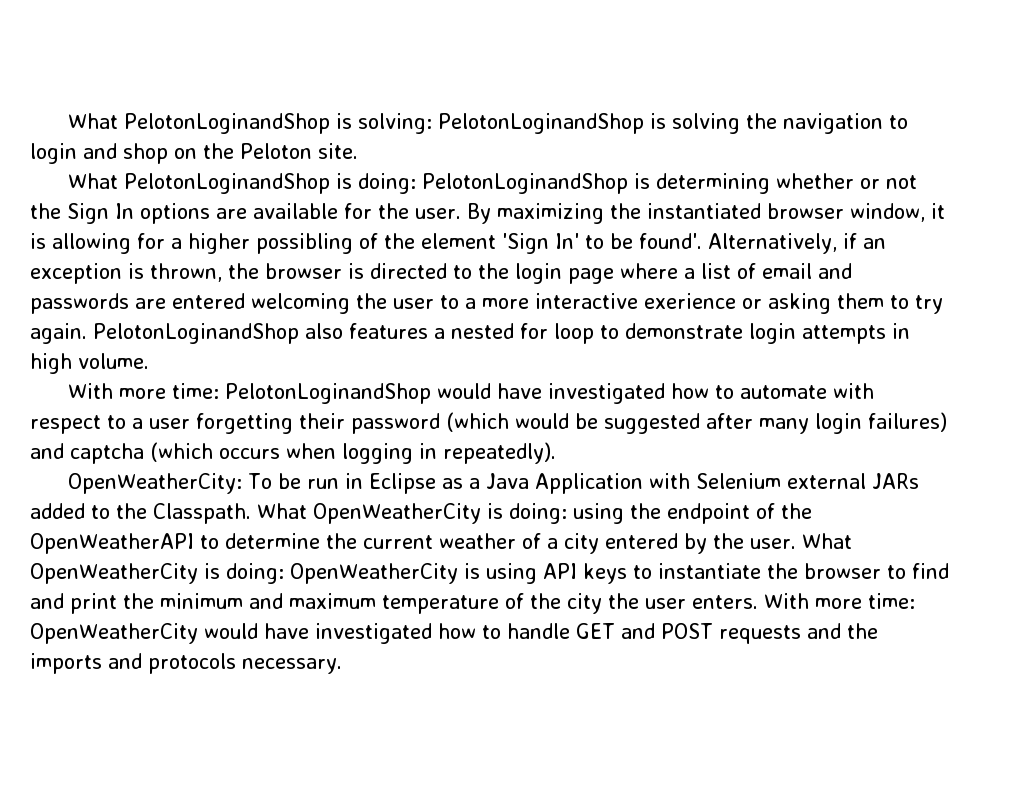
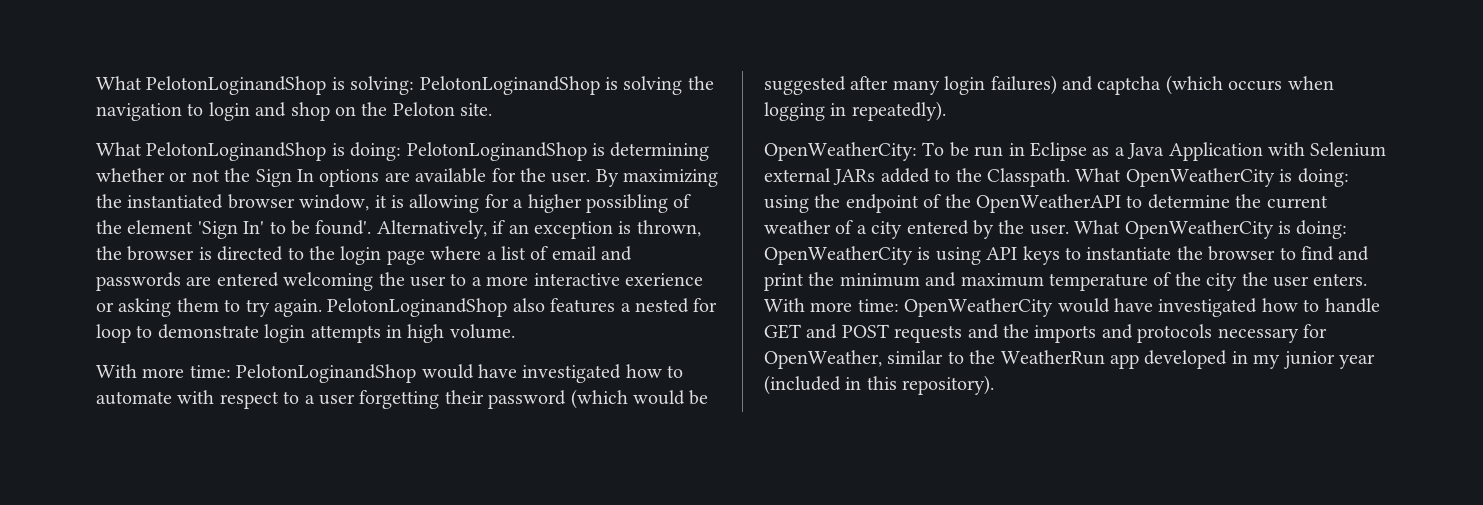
[242,658,342,674] necessary. -> [1217,324,1327,343] [764,350,1375,369] [764,375,995,395] necessary for OpenWeather, similar to the WeatherRun app developed in my junior year (included in this repository).

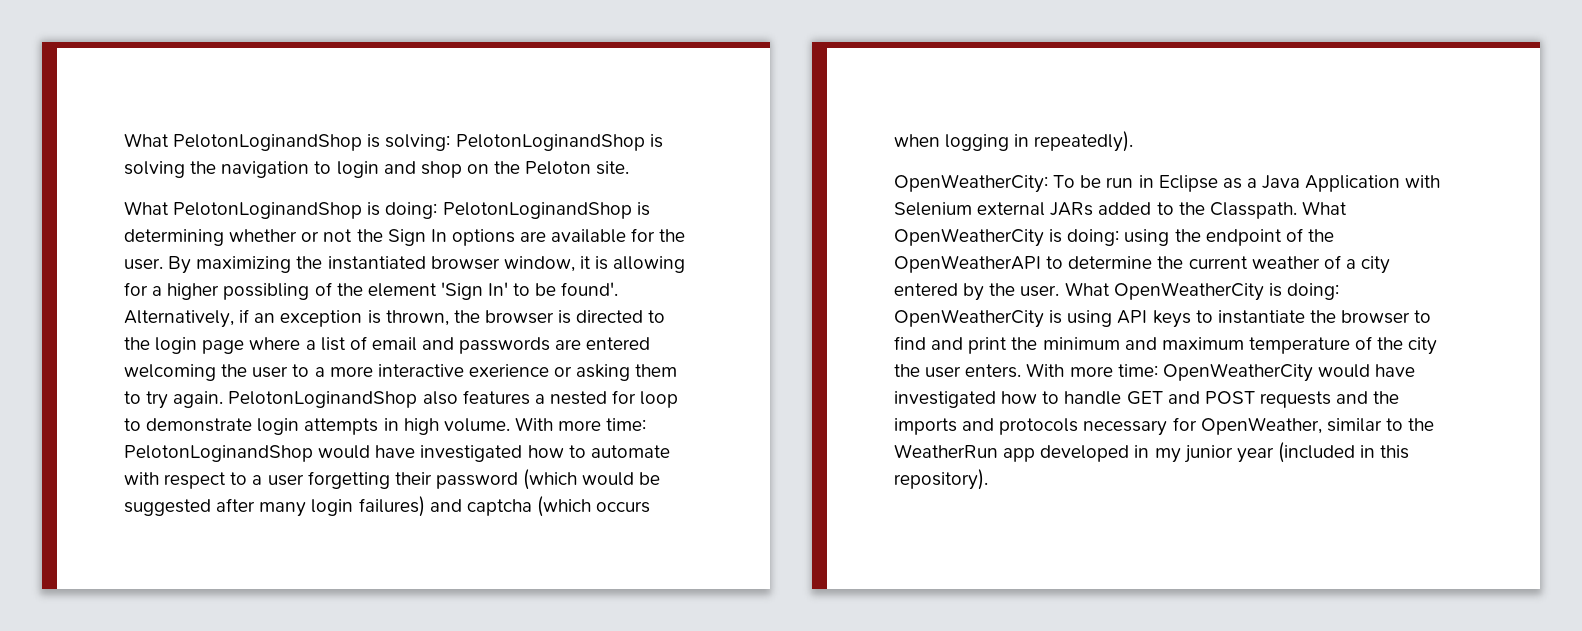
(515, 331) // -> (510, 425) none

